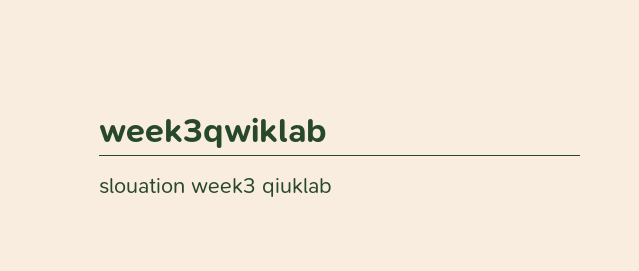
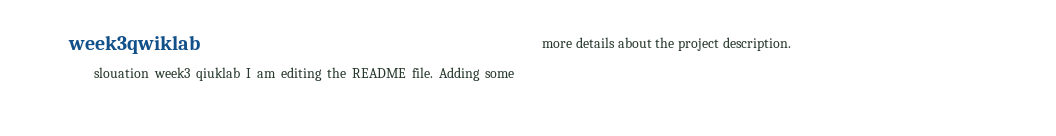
(332, 187) none -> [245,67,514,81] [542,37,791,51] I am editing the README file. Adding some more details about the project description.

